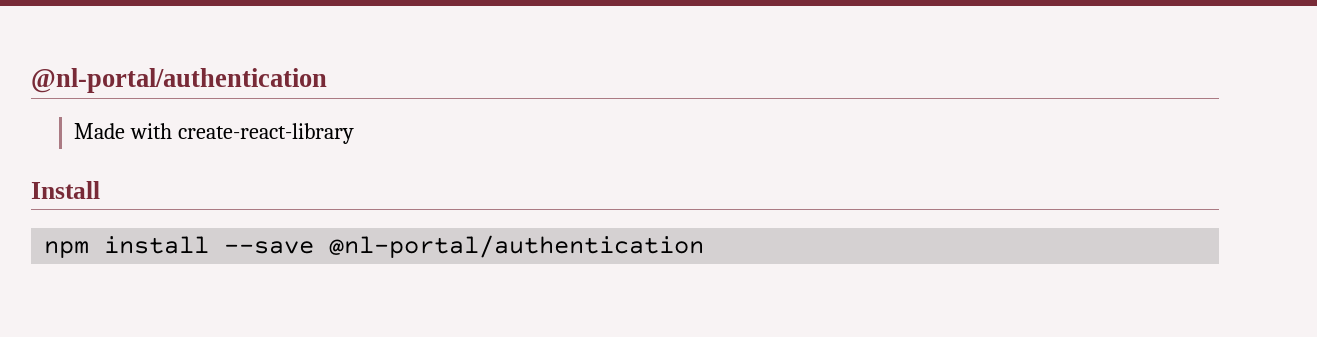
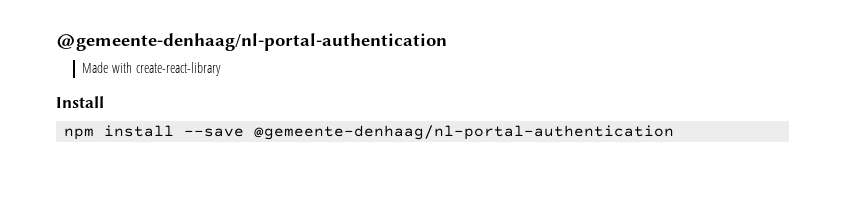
[31,68,327,93] @nl-portal/authentication -> [56,33,447,51] @gemeente-denhaag/nl-portal-authentication
[329,235,705,258] @nl-portal/authentication -> [254,125,675,140] @gemeente-denhaag/nl-portal-authentication

